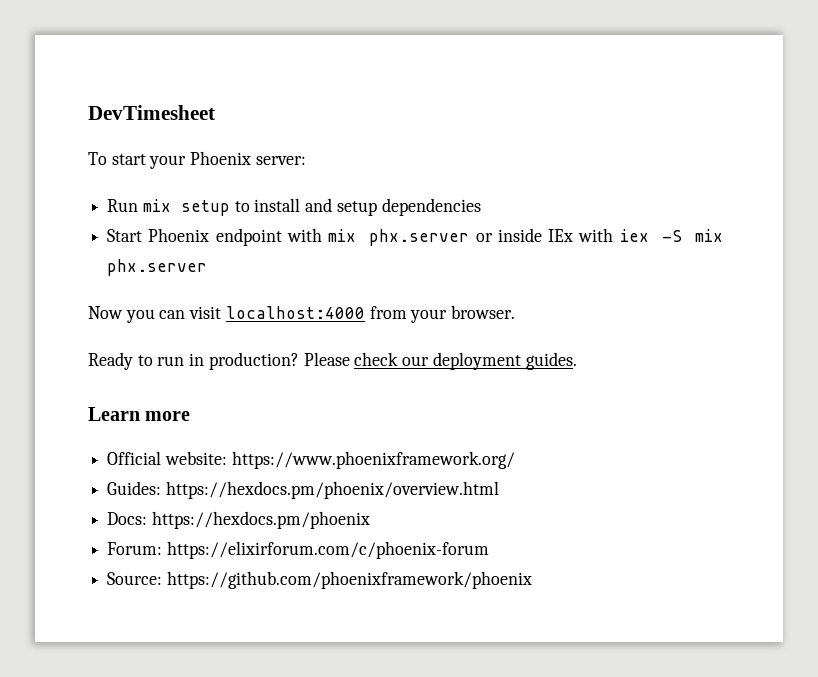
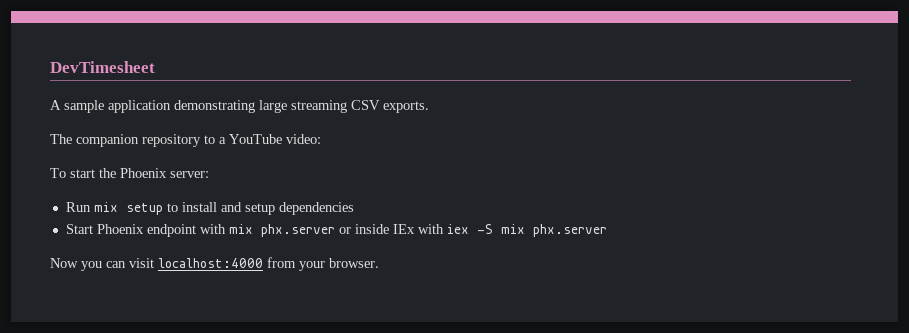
(215, 112) none -> [50,100,429,113] [50,134,321,147] // A sample application demonstrating large streaming CSV exports. // The companion repository to a YouTube video:
[149,155,187,169] your -> [99,168,116,178] the
[88,352,577,370] [88,407,191,421] [107,451,515,469] [107,481,499,499] [107,511,370,529] [107,541,489,559] [107,571,532,589] // Ready to run in production? Please check our deployment guides. // Learn more // Official website: https://www.phoenixframework.org/ // Guides: https://hexdocs.pm/phoenix/overview.html // Docs: https://hexdocs.pm/phoenix // Forum: https://elixirforum.com/c/phoenix-forum // Source: https://github.com/phoenixframework/phoenix -> (379, 263) none

